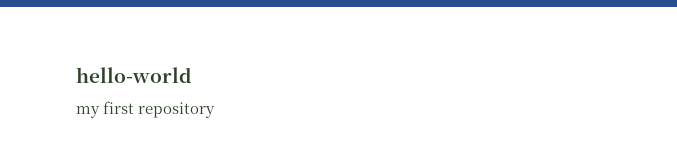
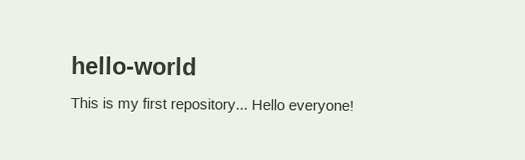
[76,101,216,118] my first repository -> [70,96,355,114] This is my first repository... Hello everyone!

